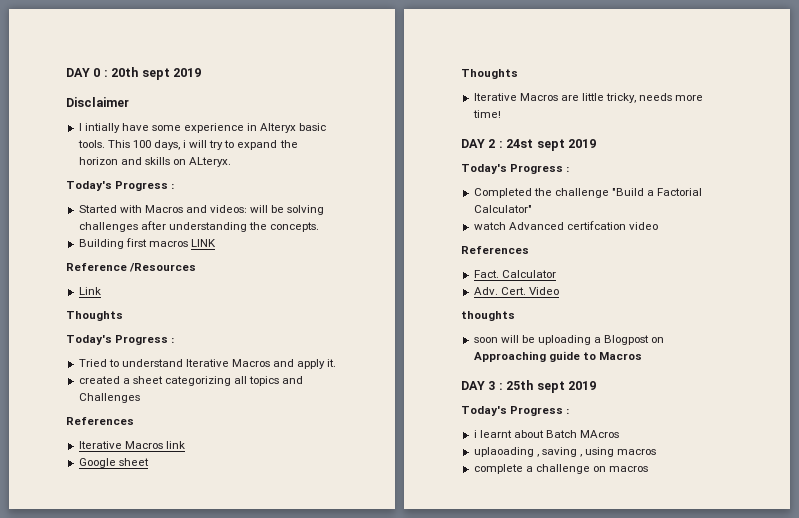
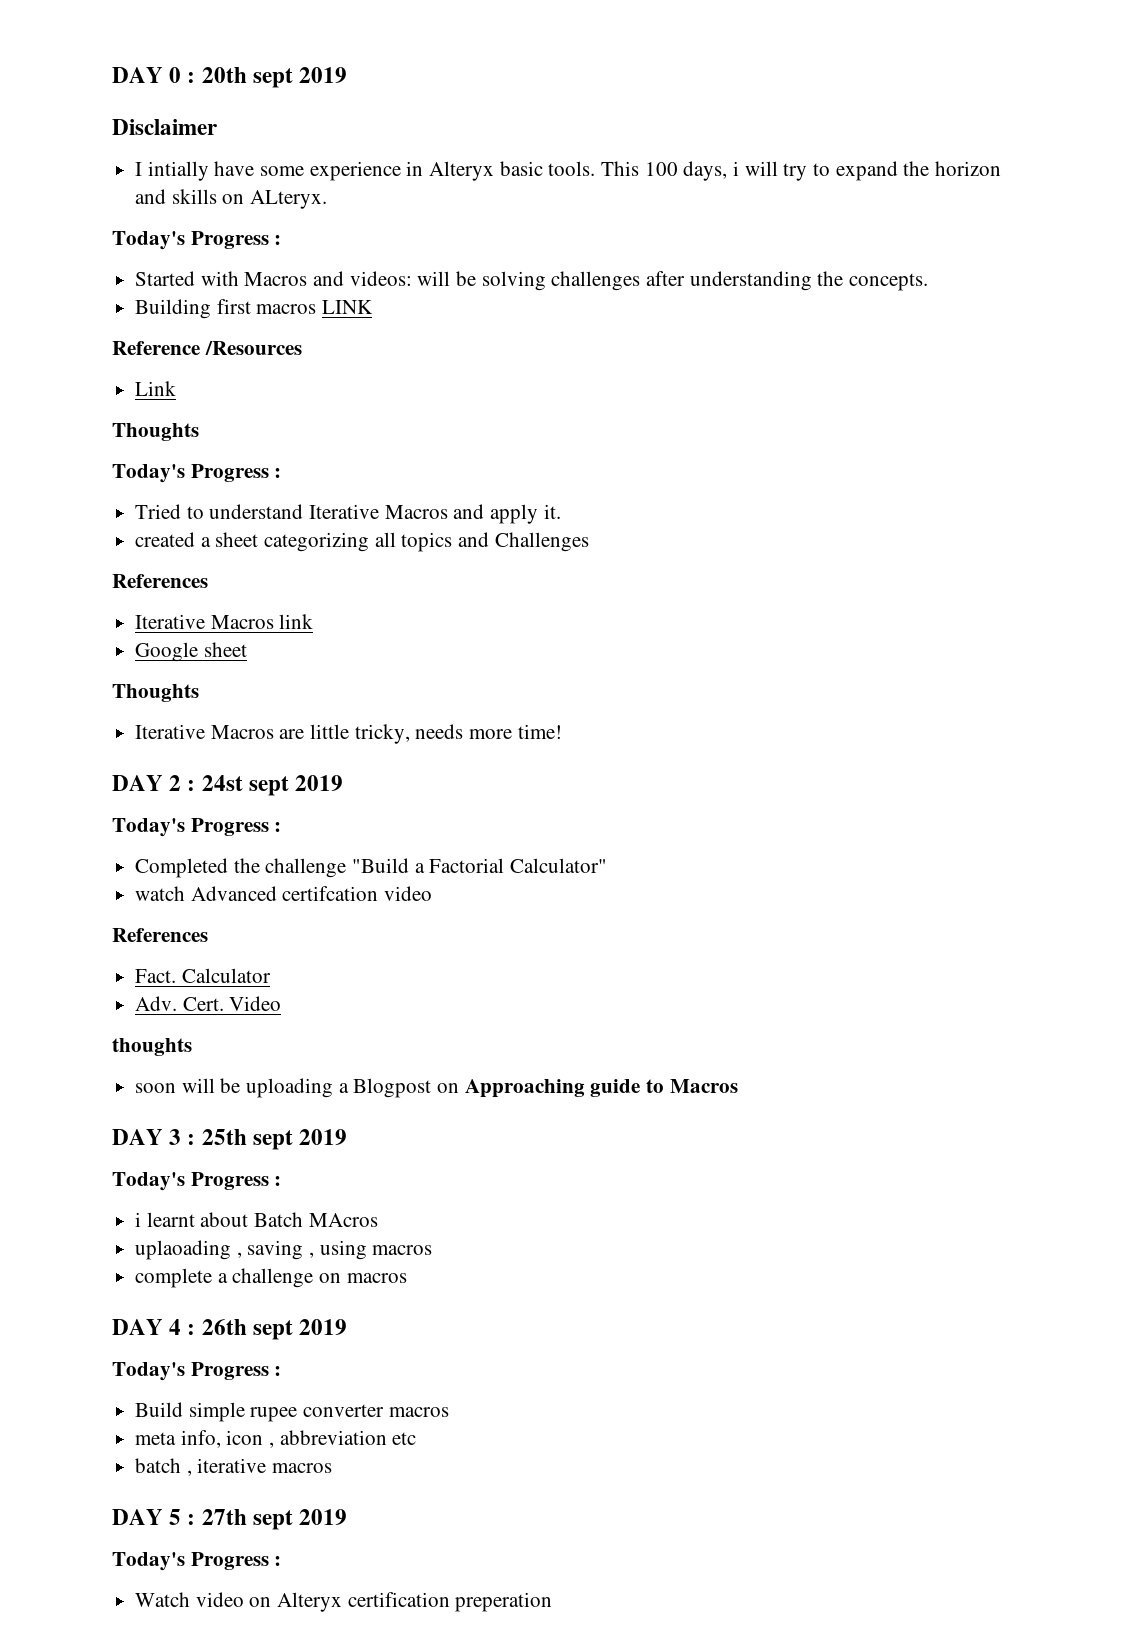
(649, 469) none -> [112,1319,348,1340] [112,1362,282,1381] [135,1402,449,1422] [135,1430,417,1448] [135,1458,333,1476] [112,1509,348,1530] [112,1552,282,1571] [135,1592,553,1612] // DAY 4 : 26th sept 2019 // Today's Progress : // Build simple rupee converter macros // meta info, icon , abbreviation etc // batch , iterative macros // DAY 5 : 27th sept 2019 // Today's Progress : // Watch video on Alteryx certification preperation

